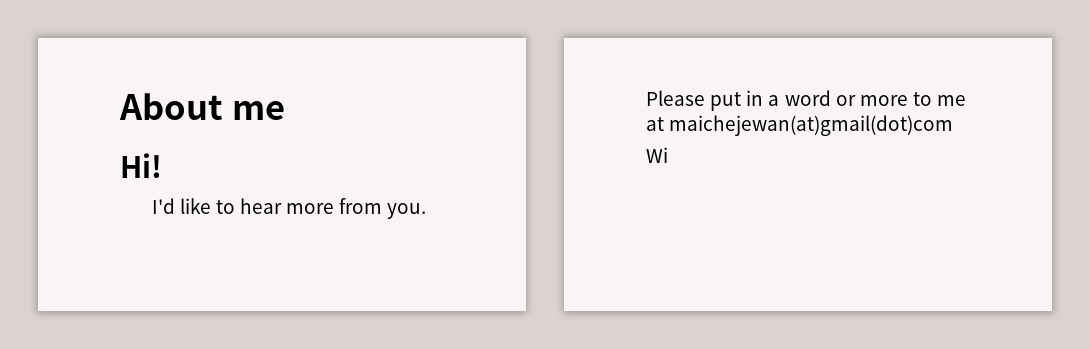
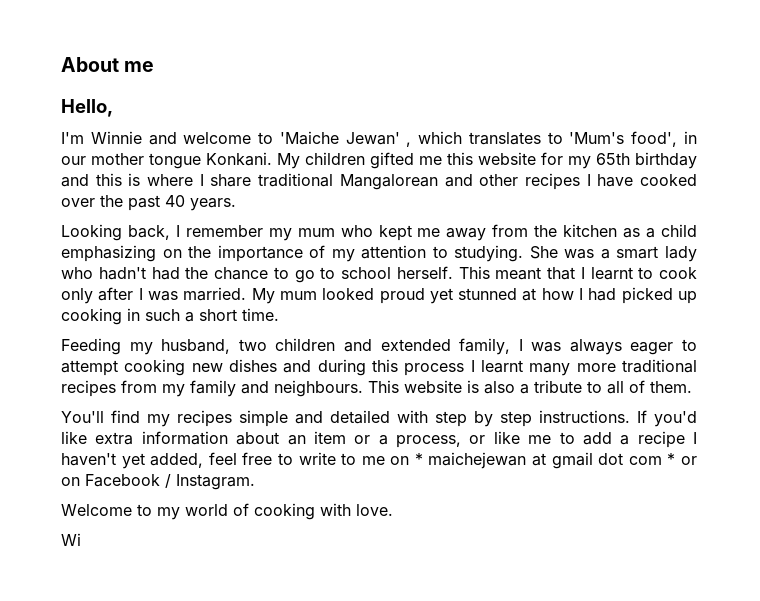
[120,153,162,178] [151,198,427,219] [646,90,967,111] [646,115,954,136] Hi! // I'd like to hear more from you. Please put in a word or more to me at maichejewan(at)gmail(dot)com -> [61,99,113,117] [61,131,697,147] [61,152,697,169] [61,173,698,190] [61,195,236,211] [61,224,697,241] [61,245,698,262] [61,266,697,283] [61,287,697,304] [61,308,279,325] [61,338,697,355] [61,359,697,376] [61,380,692,397] [61,410,697,427] [61,431,697,448] [61,452,697,469] [61,474,255,490] [61,503,393,520] Hello, // I'm Winnie and welcome to 'Maiche Jewan' , which translates to 'Mum's food', in our mother tongue Konkani. My children gifted me this website for my 65th birthday and this is where I share traditional Mangalorean and other recipes I have cooked over the past 40 years. // Looking back, I remember my mum who kept me away from the kitchen as a child emphasizing on the importance of my attention to studying. She was a smart lady who hadn't had the chance to go to school herself. This meant that I learnt to cook only after I was married. My mum looked proud yet stunned at how I had picked up cooking in such a short time. // Feeding my husband, two children and extended family, I was always eager to attempt cooking new dishes and during this process I learnt many more traditional recipes from my family and neighbours. This website is also a tribute to all of them. // You'll find my recipes simple and detailed with step by step instructions. If you'd like extra information about an item or a process, or like me to add a recipe I haven't yet added, feel free to write to me on * maichejewan at gmail dot com * or on Facebook / Instagram. // Welcome to my world of cooking with love.

